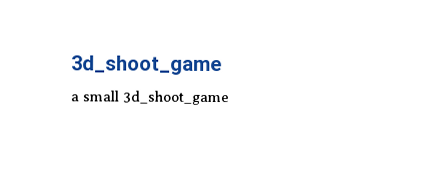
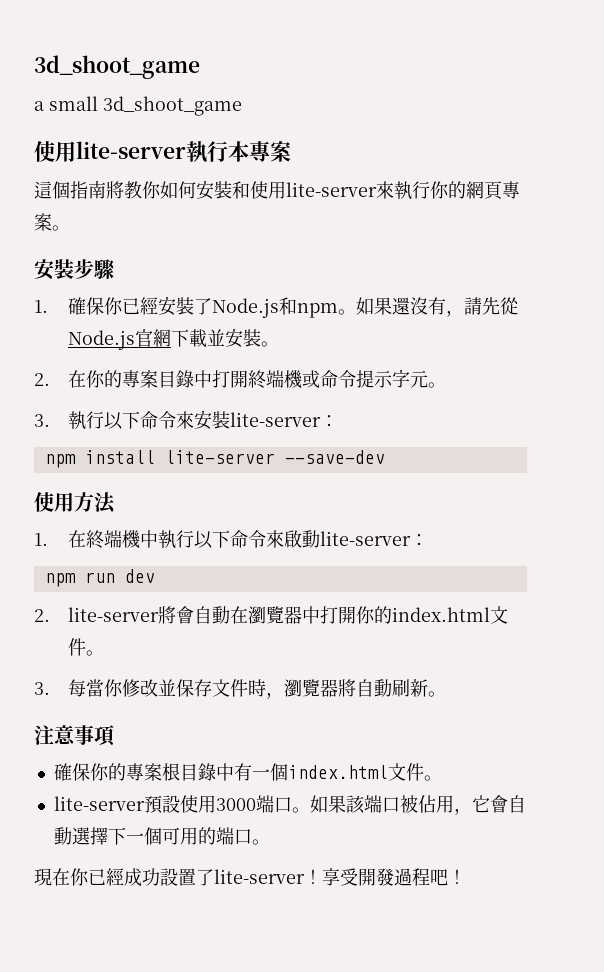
(229, 98) none -> [34,141,291,162] [34,180,520,200] [34,213,70,231] [34,259,115,280] [34,296,519,318] [67,328,279,350] [34,369,446,389] [34,410,338,430] [44,450,385,468] [34,492,116,514] [34,530,428,549] [44,569,155,587] [34,606,508,624] [67,638,104,656] [34,679,446,699] [34,725,115,746] [53,763,442,781] [53,795,526,815] [53,827,270,845] [34,868,466,886] // 使用lite-server執行本專案 // 這個指南將教你如何安裝和使用lite-server來執行你的網頁專案。 // 安裝步驟 // 1.確保你已經安裝了Node.js和npm。如果還沒有，請先從Node.js官網下載並安裝。 // 2.在你的專案目錄中打開終端機或命令提示字元。 // 3.執行以下命令來安裝lite-server： // npm install lite-server --save-dev // 使用方法 // 1.在終端機中執行以下命令來啟動lite-server： // npm run dev // 2. lite-server將會自動在瀏覽器中打開你的index.html文件。 // 3.每當你修改並保存文件時，瀏覽器將自動刷新。 // 注意事項 // 確保你的專案根目錄中有一個index.html文件。 // lite-server預設使用3000端口。如果該端口被佔用，它會自動選擇下一個可用的端口。 // 現在你已經成功設置了lite-server！享受開發過程吧！

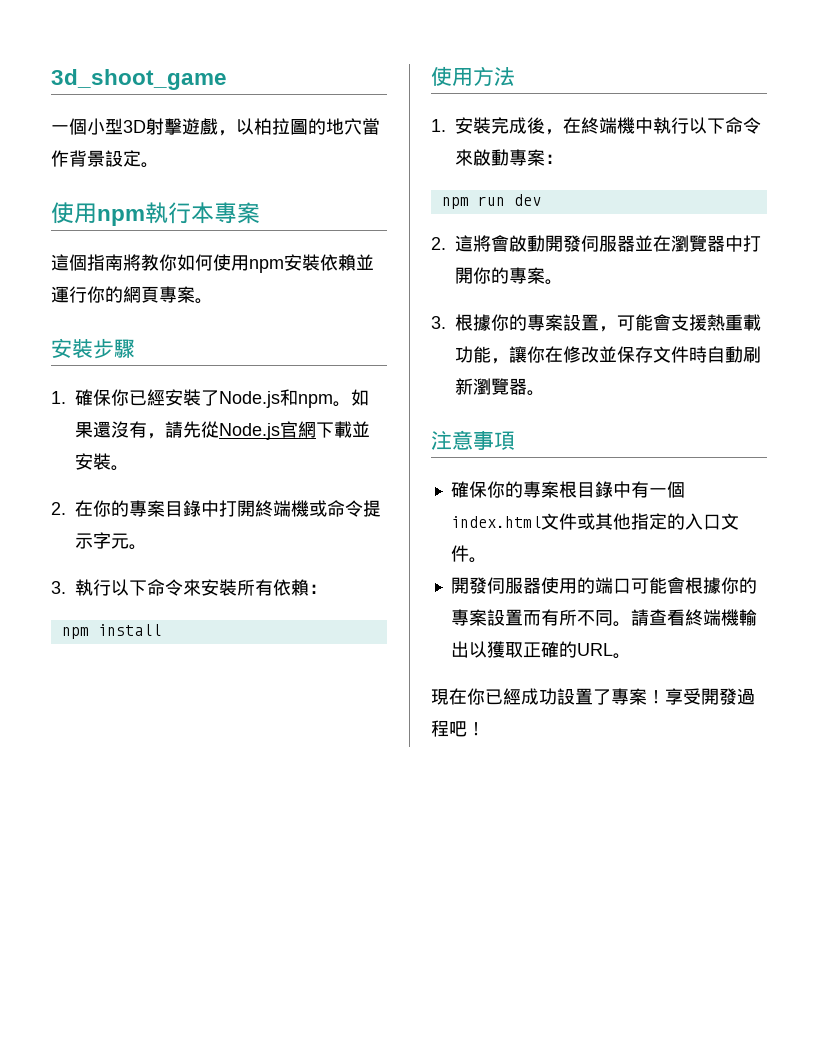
[34,55,200,79] [34,96,242,116] [34,141,186,162] 3d_shoot_game // a small 3d_shoot_game // 使用lite-server -> [51,69,227,90] [51,118,380,136] [51,150,159,168] [51,202,145,226] 3d_shoot_game // 一個小型3D射擊遊戲，以柏拉圖的地穴當作背景設定。 // 使用npm
[196,180,412,200] 安裝和使用lite-server來執 -> [213,254,374,273] [51,286,69,303] 使用npm安裝依賴並運
[229,412,321,427] lite-server -> [237,579,310,596] 所有依賴
[164,450,385,464] lite-server --save-dev -> (161, 630) none
(48, 539) none -> [455,117,564,135] 安裝完成後，
[319,531,411,546] lite-server -> [509,149,546,166] 專案
[67,606,230,624] lite-server將會自動 -> [455,235,654,252] 這將會啟動開發伺服器並
[391,606,508,624] [67,638,104,656] [34,679,123,697] index.html文件。 // 3.每當你 -> [509,267,564,285] [431,314,762,332] [455,346,564,364] 專案。 // 3.根據你的專案設置，可能會支援熱重載功能，讓你在
[265,679,356,699] ，瀏覽器將 -> (708, 354) none
(428, 688) none -> [473,378,528,395] 瀏覽器
[423,775,442,781] [53,795,526,815] [53,827,252,845] 。 // lite-server預設使用3000端口。如果該端口被佔用，它會自動選擇下一個可用的端口 -> [576,513,739,530] [450,545,487,563] [450,577,757,594] [450,609,757,627] [450,641,613,658] 或其他指定的入口文件。 // 開發伺服器使用的端口可能會根據你的專案設置而有所不同。請查看終端機輸出以獲取正確的URL
[214,869,305,884] lite-server -> [611,688,647,705] 專案

